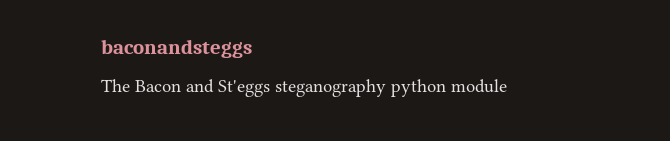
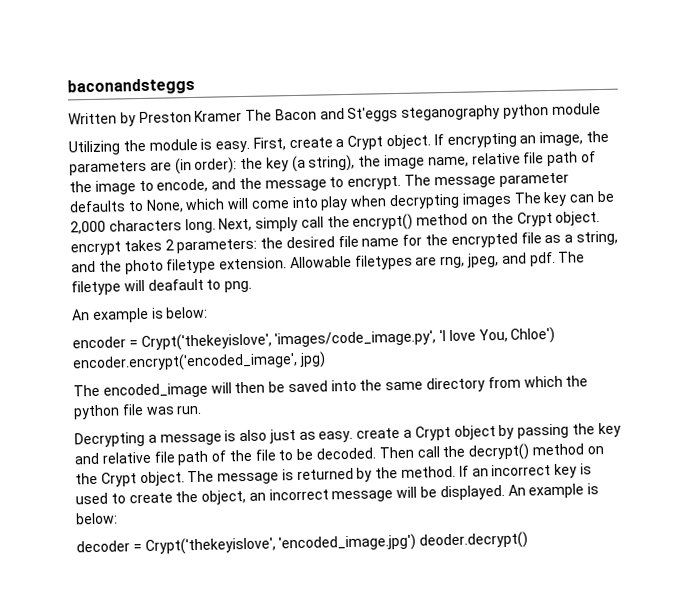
(252, 48) none -> [68,110,243,127] Written by Preston Kramer
(507, 86) none -> [68,130,609,156] [69,151,596,176] [69,172,569,195] [69,190,615,213] [70,211,601,235] [70,230,618,256] [71,251,586,275] [71,278,253,296] [72,306,209,323] [72,326,556,352] [72,351,326,373] [73,375,589,399] [73,404,203,420] [74,422,621,448] [74,443,604,466] [75,463,592,487] [75,483,600,505] [76,512,118,525] [76,531,529,555] // Utilizing the module is easy. First, create a Crypt object. If encrypting an image, the parameters are (in order): the key (a string), the image name, relative file path of the image to encode, and the message to encrypt. The message parameter defaults to None, which will come into play when decrypting images The key can be 2,000 characters long. Next, simply call the encrypt() method on the Crypt object. encrypt takes 2 parameters: the desired file name for the encrypted file as a string, and the photo filetype extension. Allowable filetypes are rng, jpeg, and pdf. The filetype will deafault to png. // An example is below: // encoder = Crypt('thekeyislove', 'images/code_image.py', 'I love You, Chloe') encoder.encrypt('encoded_image', jpg) // The encoded_image will then be saved into the same directory from which the python file was run. // Decrypting a message is also just as easy. create a Crypt object by passing the key and relative file path of the file to be decoded. Then call the decrypt() method on the Crypt object. The message is returned by the method. If an incorrect key is used to create the object, an incorrect message will be displayed. An example is below: // decoder = Crypt('thekeyislove', 'encoded_image.jpg') deoder.decrypt()

